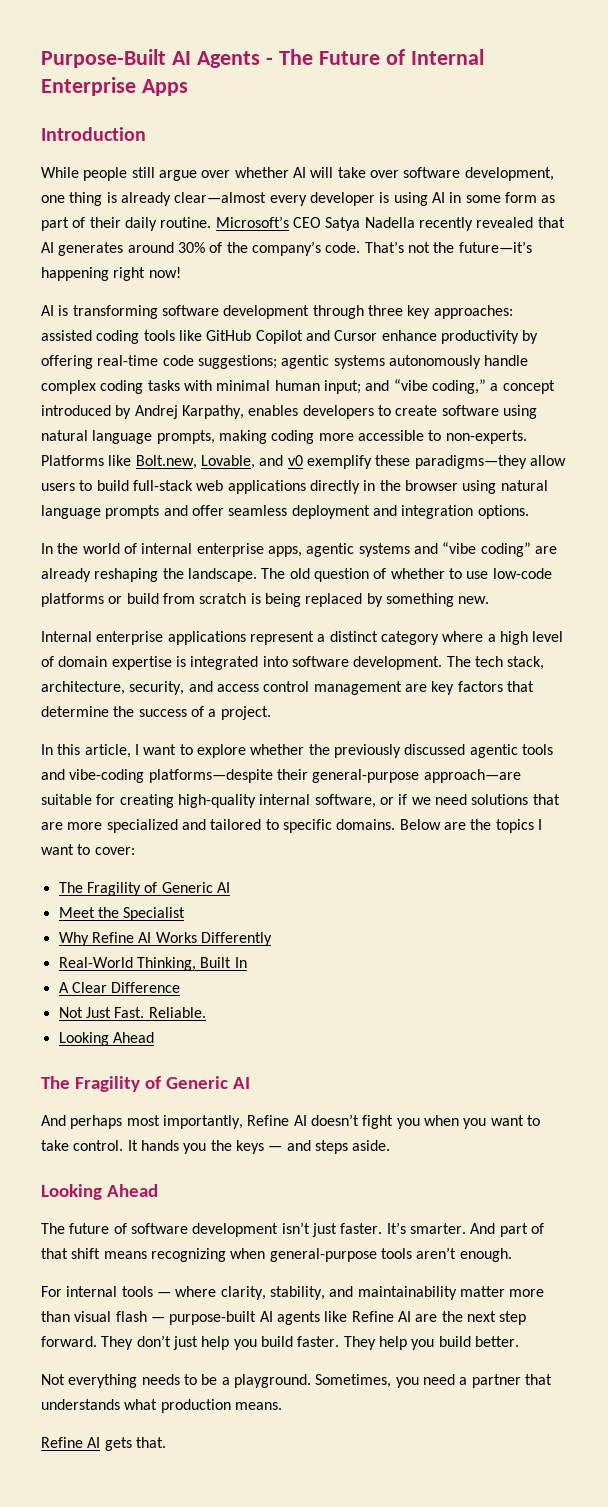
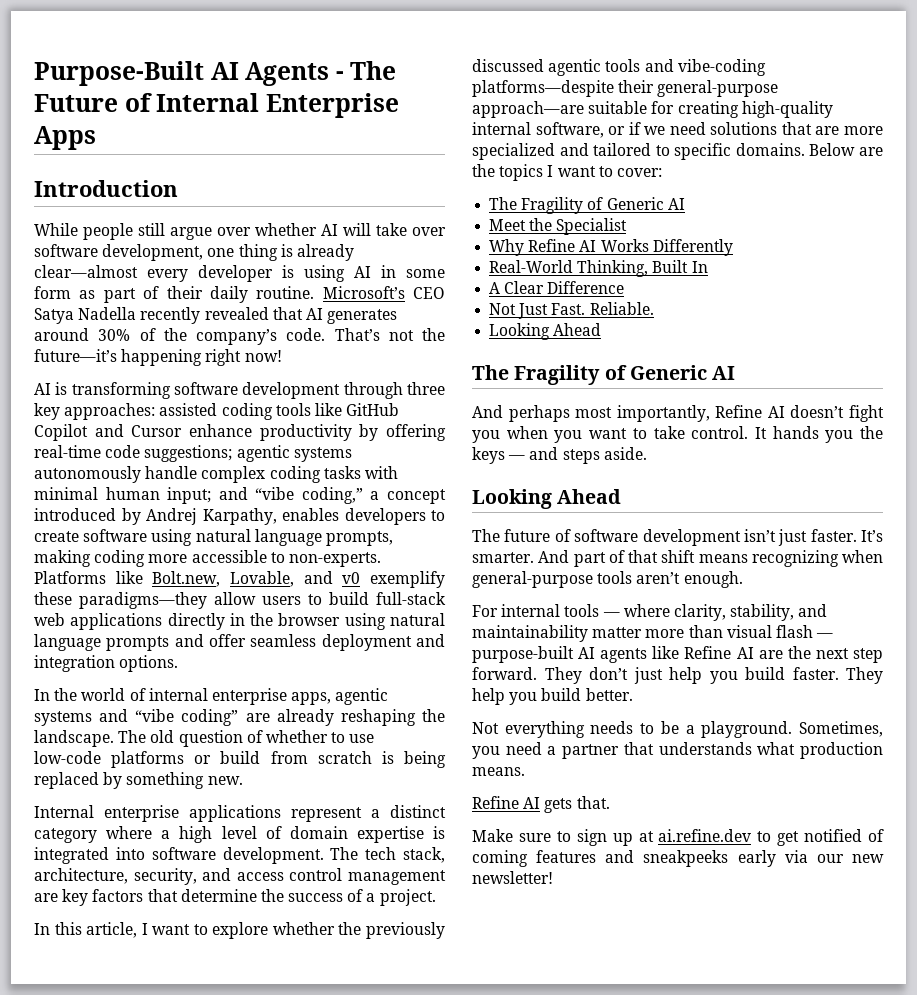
(166, 1442) none -> [472,829,884,846] [472,850,885,867] [472,871,553,884] // Make sure to sign up at ai.refine.dev to get notified of coming features and sneakpeeks early via our new newsletter!

